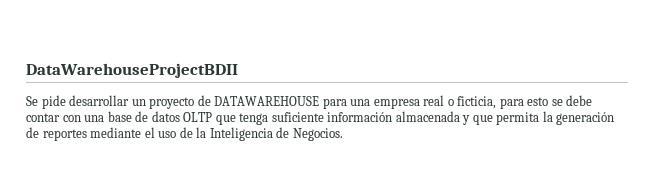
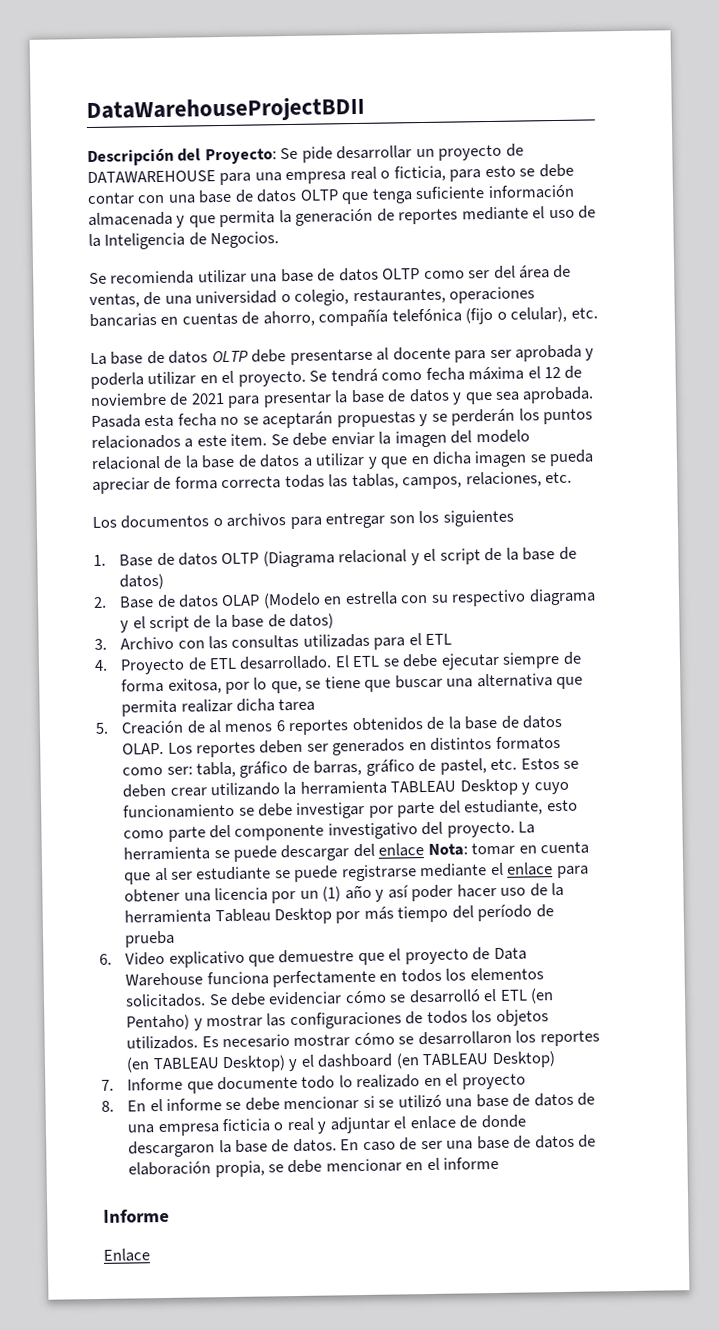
(238, 70) none -> [87,148,277,167] Descripción del Proyecto:
(343, 134) none -> [89,264,572,285] [89,286,536,309] [89,306,598,328] [90,344,595,366] [90,365,583,390] [90,386,595,408] [91,408,594,429] [91,429,530,449] [91,449,595,470] [92,471,573,494] [92,509,514,530] [93,546,577,568] [119,573,165,590] [93,588,596,609] [120,613,335,633] [94,633,453,650] [94,651,582,675] [121,673,584,695] [121,698,316,717] [95,714,563,736] [122,735,561,758] [122,758,580,778] [122,778,569,798] [123,799,578,819] [123,821,536,842] [123,841,590,862] [124,862,589,885] [124,882,564,904] [124,903,554,925] [124,930,176,948] [99,947,527,968] [125,967,544,988] [125,988,555,1008] [126,1009,549,1031] [126,1030,600,1050] [126,1051,556,1073] [101,1073,526,1094] [101,1092,595,1112] [127,1114,526,1137] [128,1134,596,1158] [128,1156,500,1178] [103,1208,170,1223] [103,1248,150,1262] // Se recomienda utilizar una base de datos OLTP como ser del área de ventas, de una universidad o colegio, restaurantes, operaciones bancarias en cuentas de ahorro, compañía telefónica (fijo o celular), etc. // La base de datos OLTP debe presentarse al docente para ser aprobada y poderla utilizar en el proyecto. Se tendrá como fecha máxima el 12 de noviembre de 2021 para presentar la base de datos y que sea aprobada. Pasada esta fecha no se aceptarán propuestas y se perderán los puntos relacionados a este item. Se debe enviar la imagen del modelo relacional de la base de datos a utilizar y que en dicha imagen se pueda apreciar de forma correcta todas las tablas, campos, relaciones, etc. // Los documentos o archivos para entregar son los siguientes // 1. Base de datos OLTP (Diagrama relacional y el script de la base de datos) // 2. Base de datos OLAP (Modelo en estrella con su respectivo diagrama y el script de la base de datos) // 3. Archivo con las consultas utilizadas para el ETL // 4. Proyecto de ETL desarrollado. El ETL se debe ejecutar siempre de forma exitosa, por lo que, se tiene que buscar una alternativa que permita realizar dicha tarea // 5. Creación de al menos 6 reportes obtenidos de la base de datos OLAP. Los reportes deben ser generados en distintos formatos como ser: tabla, gráfico de barras, gráfico de pastel, etc. Estos se deben crear utilizando la herramienta TABLEAU Desktop y cuyo funcionamiento se debe investigar por parte del estudiante, esto como parte del componente investigativo del proyecto. La herramienta se puede descargar del enlace Nota: tomar en cuenta que al ser estudiante se puede registrarse mediante el enlace para obtener una licencia por un (1) año y así poder hacer uso de la herramienta Tableau Desktop por más tiempo del período de prueba // 6. Video explicativo que demuestre que el proyecto de Data Warehouse funciona perfectamente en todos los elementos solicitados. Se debe evidenciar cómo se desarrolló el ETL (en Pentaho) y mostrar las configuraciones de todos los objetos utilizados. Es necesario mostrar cómo se desarrollaron los reportes (en TABLEAU Desktop) y el dashboard (en TABLEAU Desktop) // 7. Informe que documente todo lo realizado en el proyecto // 8. En el informe se debe mencionar si se utilizó una base de datos de una empresa ficticia o real y adjuntar el enlace de donde descargaron la base de datos. En caso de ser una base de datos de elaboración propia, se debe mencionar en el informe // Informe // Enlace

